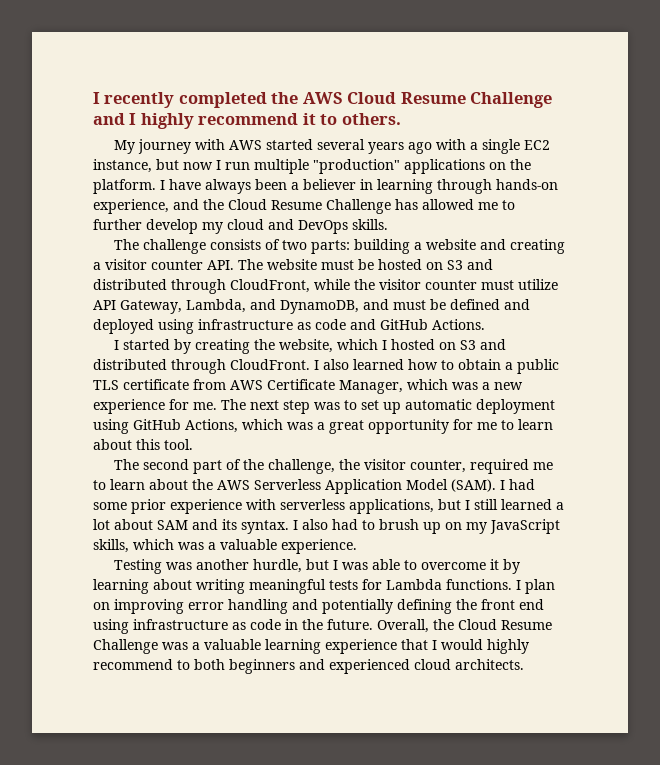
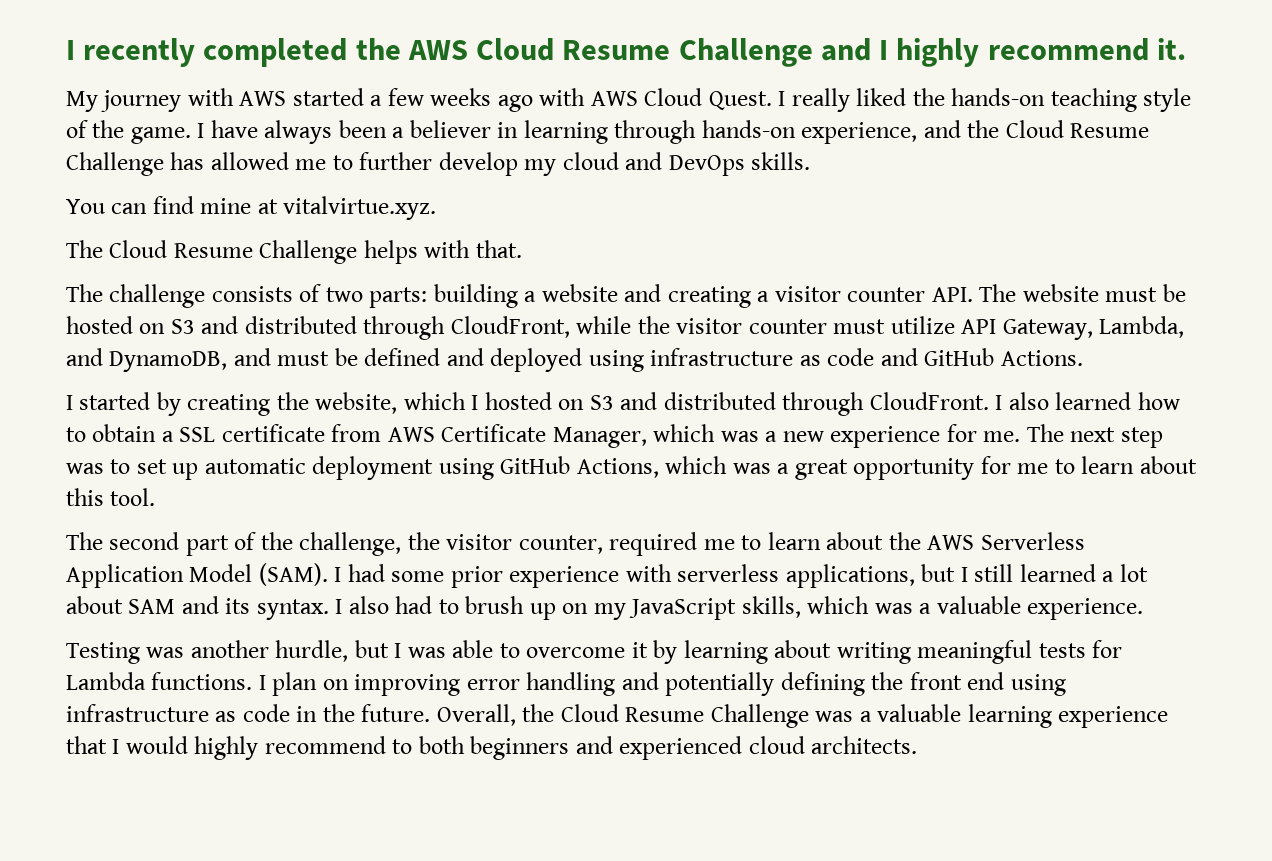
[302,113,401,125] it to others. -> [1156,38,1186,60] it.
[316,139,550,154] [93,159,531,174] [93,179,156,194] several years ago with a single EC2 instance, but now I run multiple "production" applications on the platform. -> [370,88,1192,112] [66,120,191,144] a few weeks ago with AWS Cloud Quest. I really liked the hands-on teaching style of the game.
(388, 224) none -> [66,196,437,220] [66,240,522,264] // You can find mine at vitalvirtue.xyz. // The Cloud Resume Challenge helps with that.
[517,359,559,374] [93,380,119,390] public TLS -> [179,427,216,442] SSL

